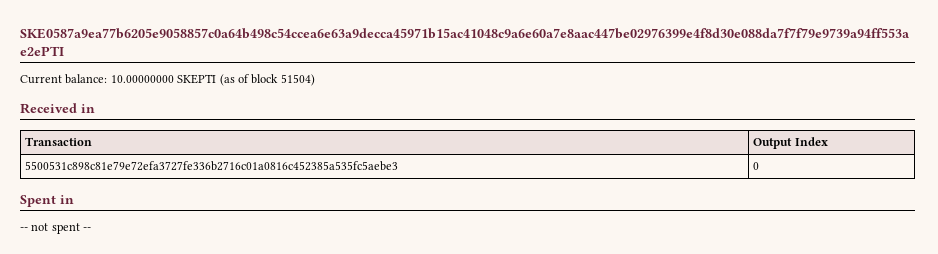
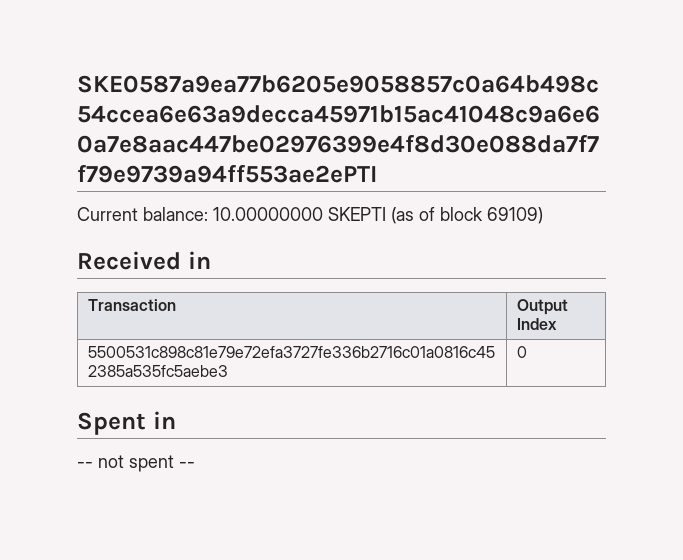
[280,74,315,86] 51504) -> [487,207,543,224] 69109)

